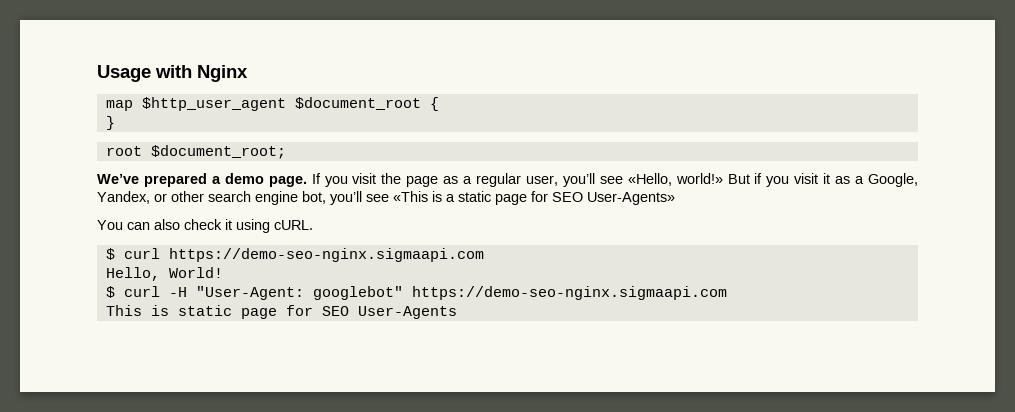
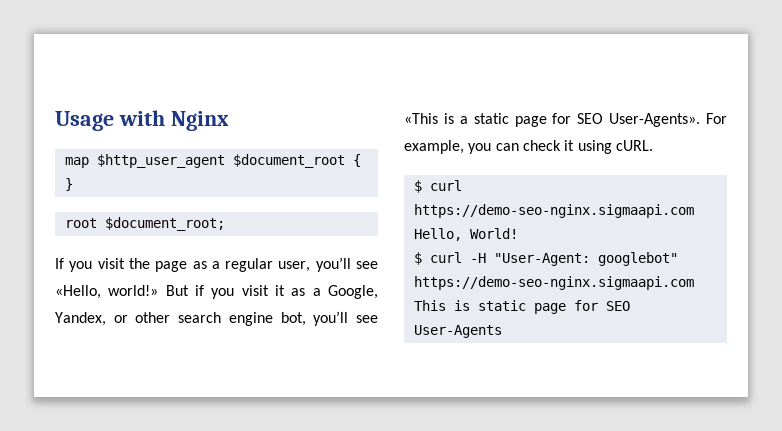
[97,173,307,187] We’ve prepared a demo page. -> (225, 224) none
[587,192,675,205] [97,219,180,230] User-Agents» // You can also -> [609,113,727,127] [404,140,519,154] User-Agents». For example, you can

